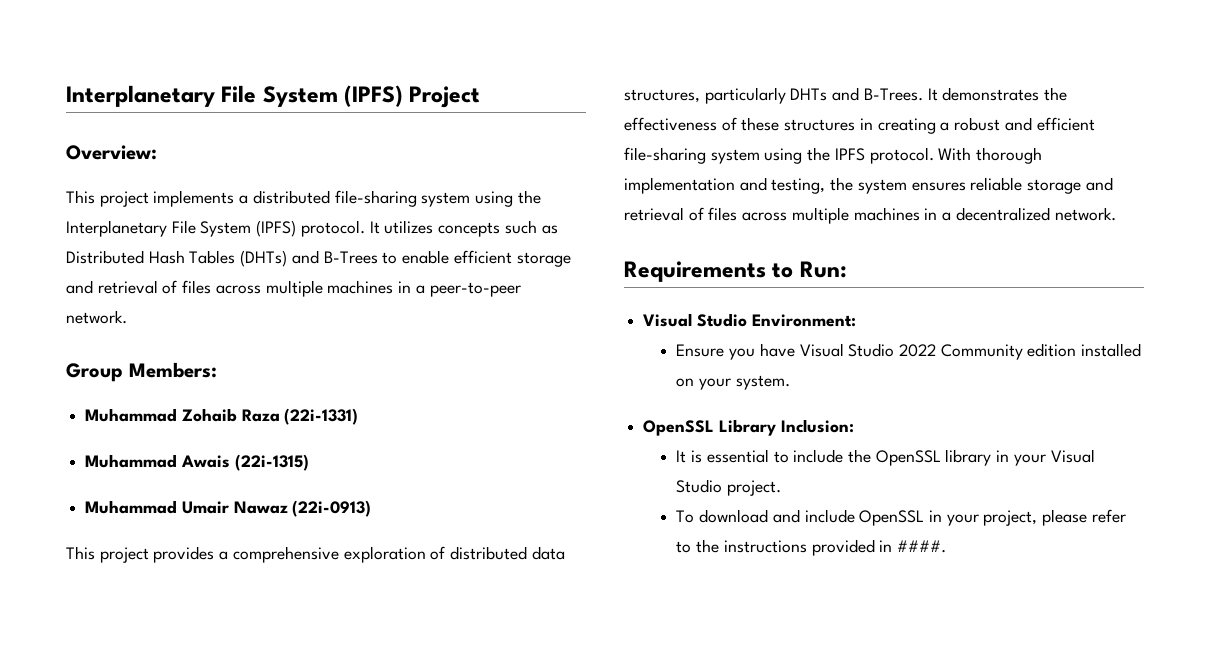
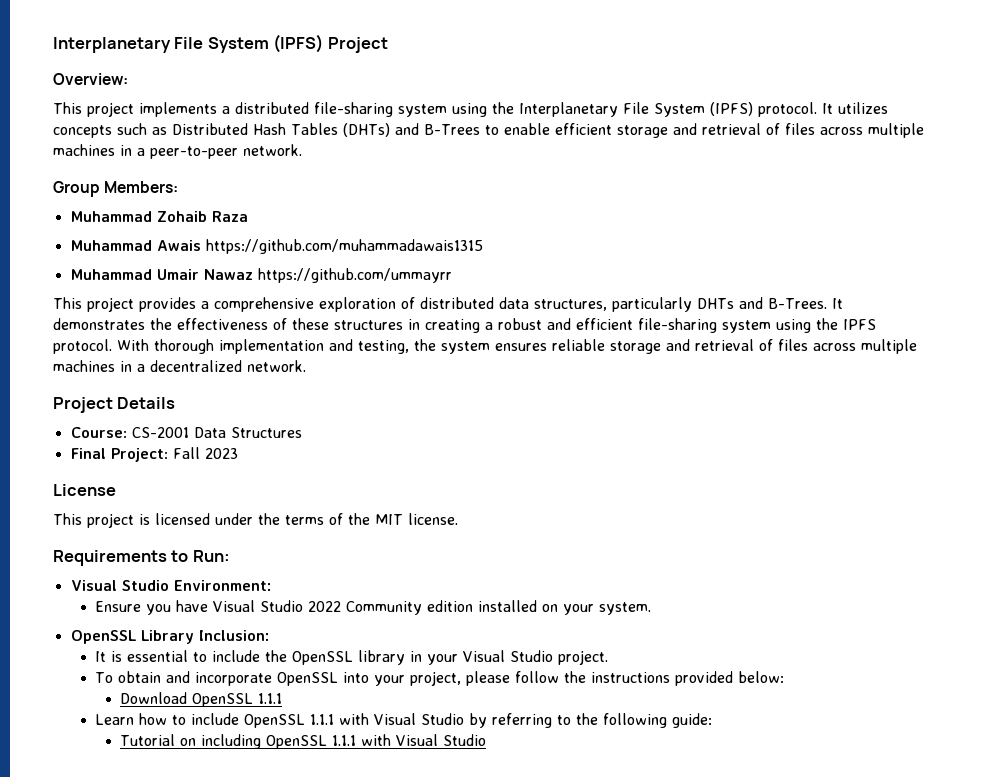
[284,408,359,425] (22i-1331) -> (248, 216) none
[234,454,309,471] (22i-1315) -> [205,239,483,254] https://github.com/muhammadawais1315
[292,500,372,517] (22i-0913) -> [257,268,452,283] https://github.com/ummayrr
(1116, 214) none -> [53,397,176,413] [70,427,302,438] [70,447,238,462] [53,484,116,496] [53,513,458,528] // Project Details // Course: CS-2001 Data Structures // Final Project: Fall 2023 // License // This project is licensed under the terms of the MIT license.
[699,509,942,526] download and include OpenSSL in -> [118,671,370,686] obtain and incorporate OpenSSL into
[1091,509,1126,523] [676,541,692,553] refer to -> [515,671,560,683] follow
[879,540,946,553] in ####. -> [738,671,785,683] [119,692,282,707] [95,713,713,728] [119,734,486,749] below: // Download OpenSSL 1.1.1 // Learn how to include OpenSSL 1.1.1 with Visual Studio by referring to the following guide: // Tutorial on including OpenSSL 1.1.1 with Visual Studio

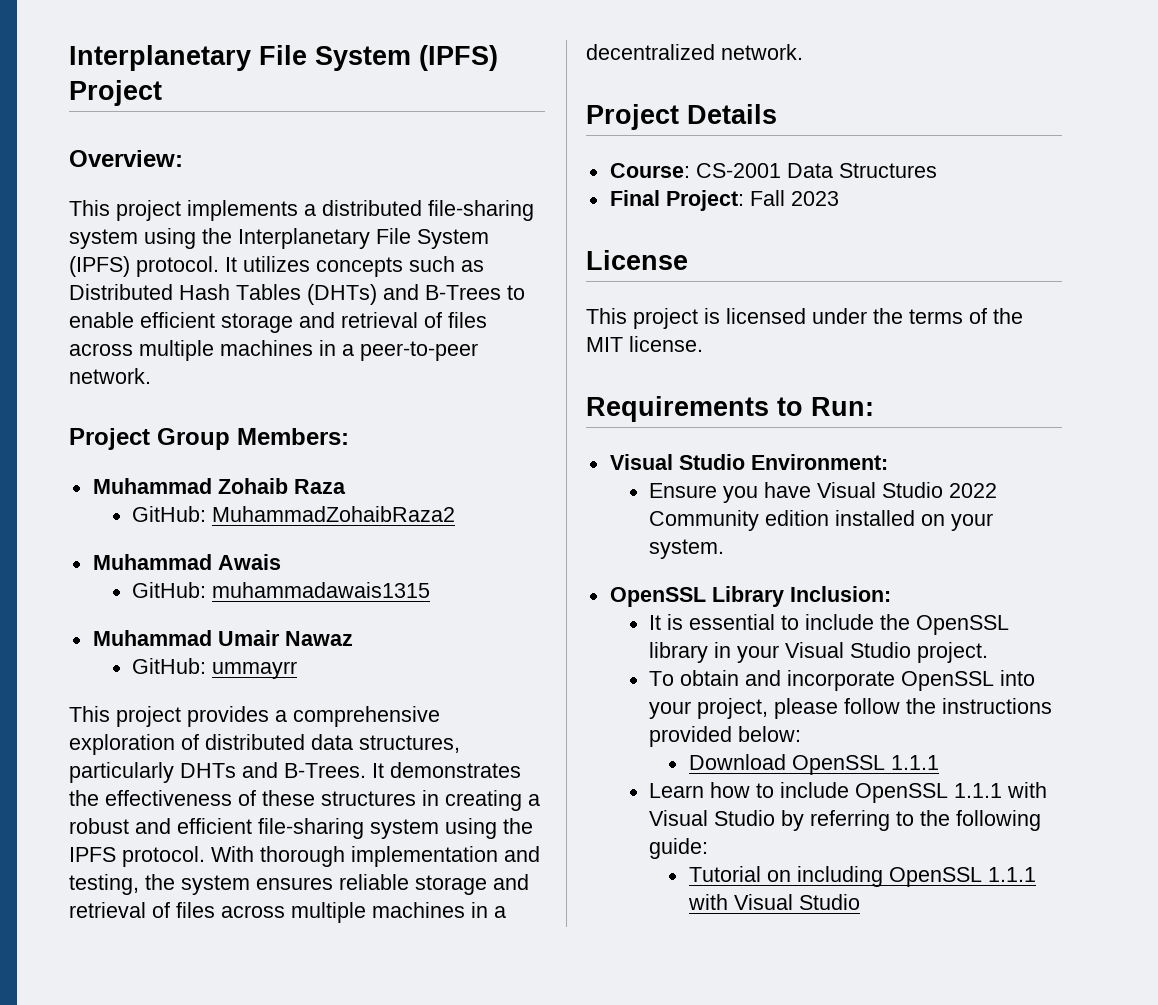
(302, 150) none -> [69,428,150,450] Project
(248, 216) none -> [132,506,456,522] // GitHub: MuhammadZohaibRaza2
[205,239,483,254] https://github.com/muhammadawais1315 -> [132,582,431,598] // GitHub: muhammadawais1315
[257,268,452,283] https://github.com/ummayrr -> [132,658,298,679] // GitHub: ummayrr

